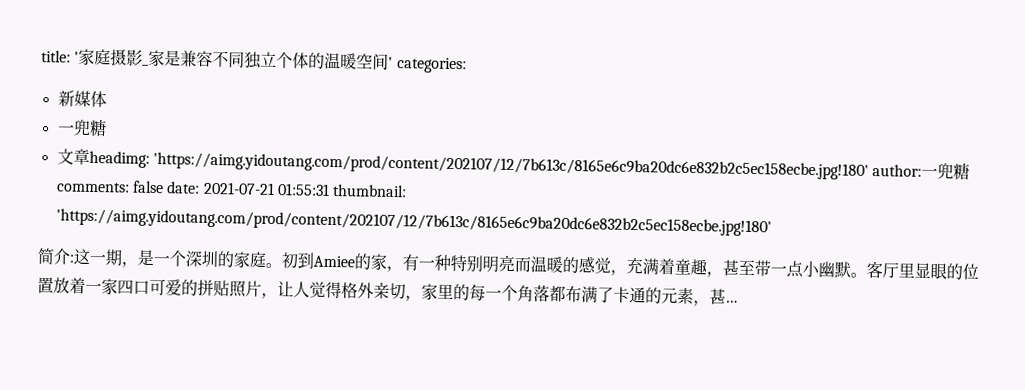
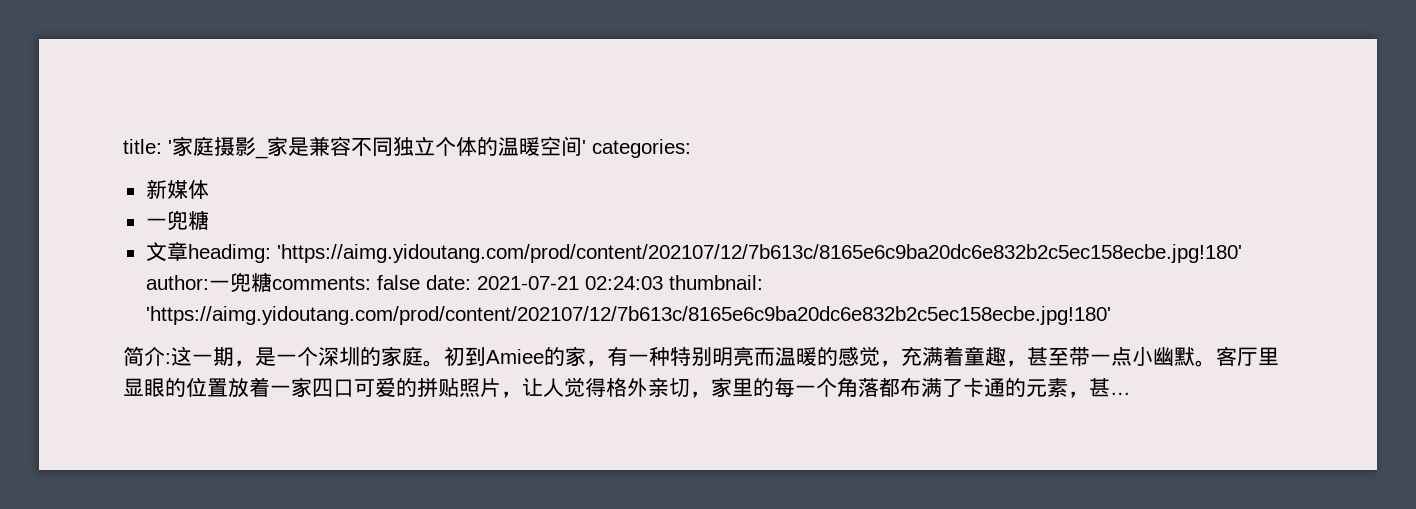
[276,183,330,196] 01:55:31 -> [584,276,663,290] 02:24:03

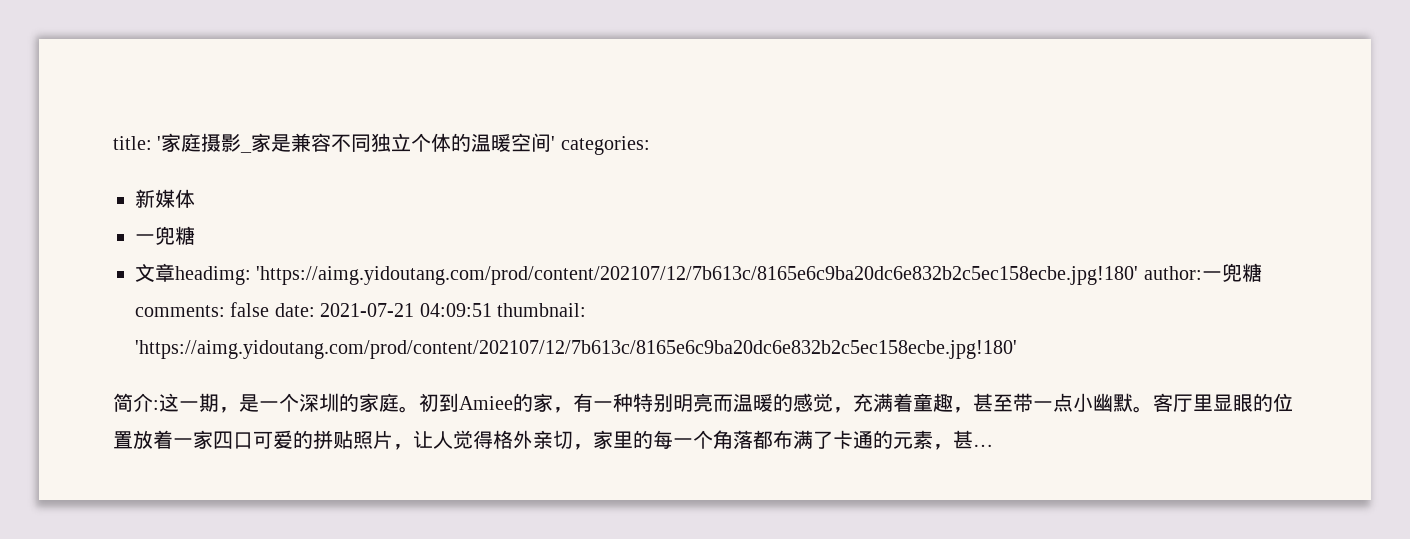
[584,276,663,290] 02:24:03 -> [419,303,492,317] 04:09:51

